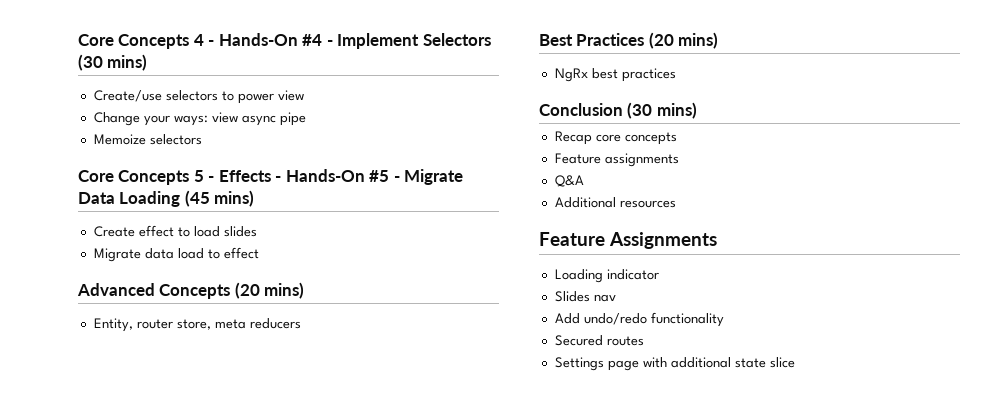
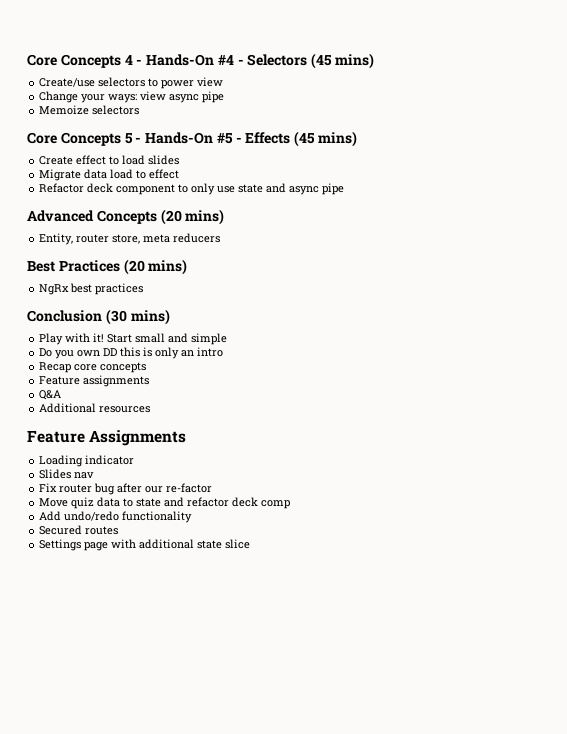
[337,33,491,49] [78,54,103,71] Implement Selectors (30 -> [247,53,333,69] Selectors (45
[218,170,282,182] Effects - -> (142, 140) none
[404,169,464,185] [78,191,181,207] Migrate Data Loading -> [245,132,291,144] Effects
(259, 253) none -> [39,183,345,195] // Refactor deck component to only use state and async pipe
(697, 110) none -> [39,333,228,345] [39,347,224,359] // Play with it! Start small and simple // Do you own DD this is only an intro
(616, 298) none -> [39,483,213,495] [39,497,291,509] // Fix router bug after our re-factor // Move quiz data to state and refactor deck comp

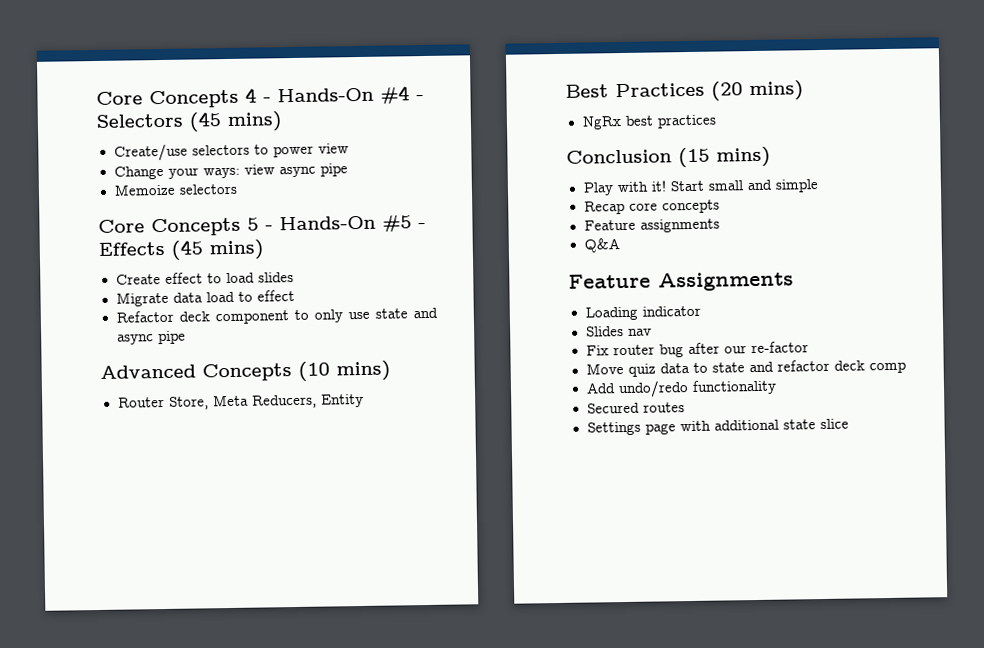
[160,209,225,225] [39,233,221,245] (20 mins) // Entity, router store, meta reducers -> [298,360,391,382] [117,393,364,410] (10 mins) // Router Store, Meta Reducers, Entity
[105,309,127,325] (30 -> [678,147,710,168] (15
[39,347,224,359] // Do you own DD this is only an intro -> (819, 186) none
[39,403,151,413] // Additional resources -> (620, 245) none

